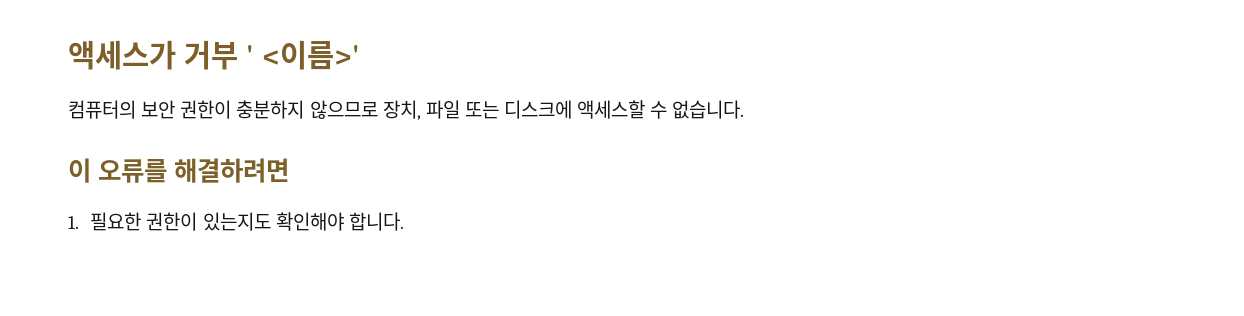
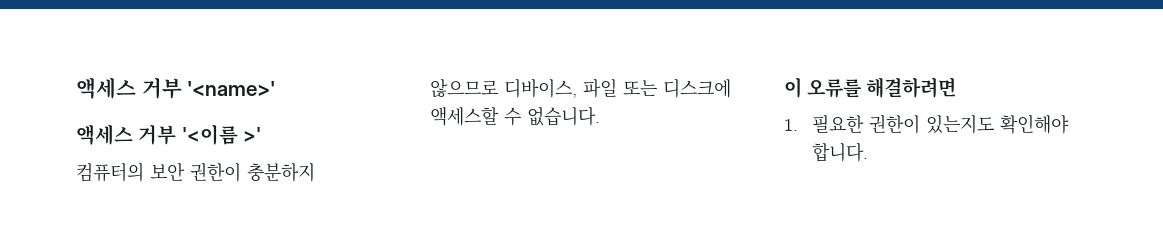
[68,40,360,70] 액세스가 거부 ' <이름>' -> [76,77,276,99] [76,124,261,145] 액세스 거부 '<name>' // 액세스 거부 '<이름 >'
[382,100,421,120] 장치, -> [504,78,577,98] 디바이스,

